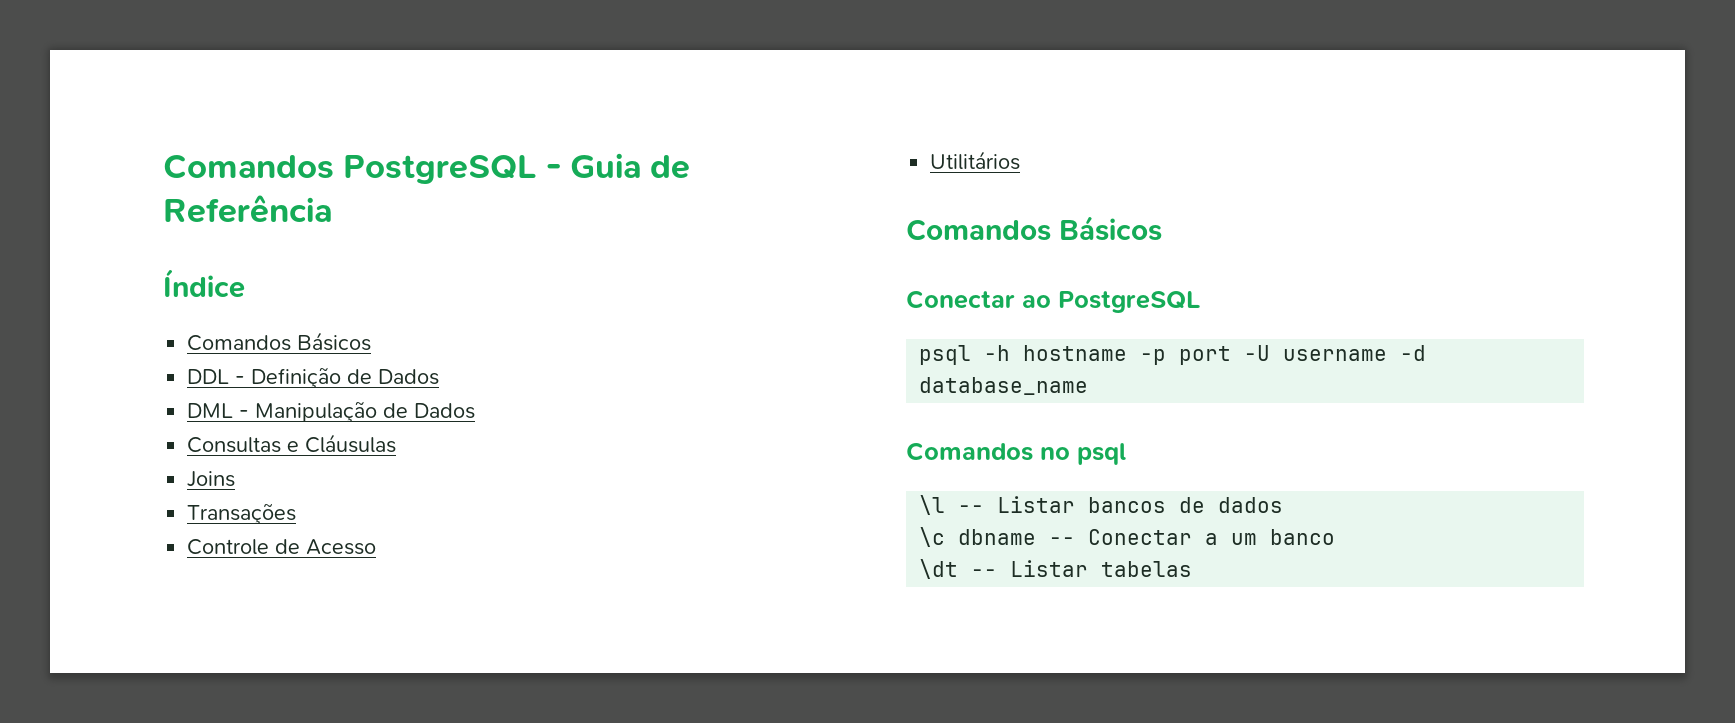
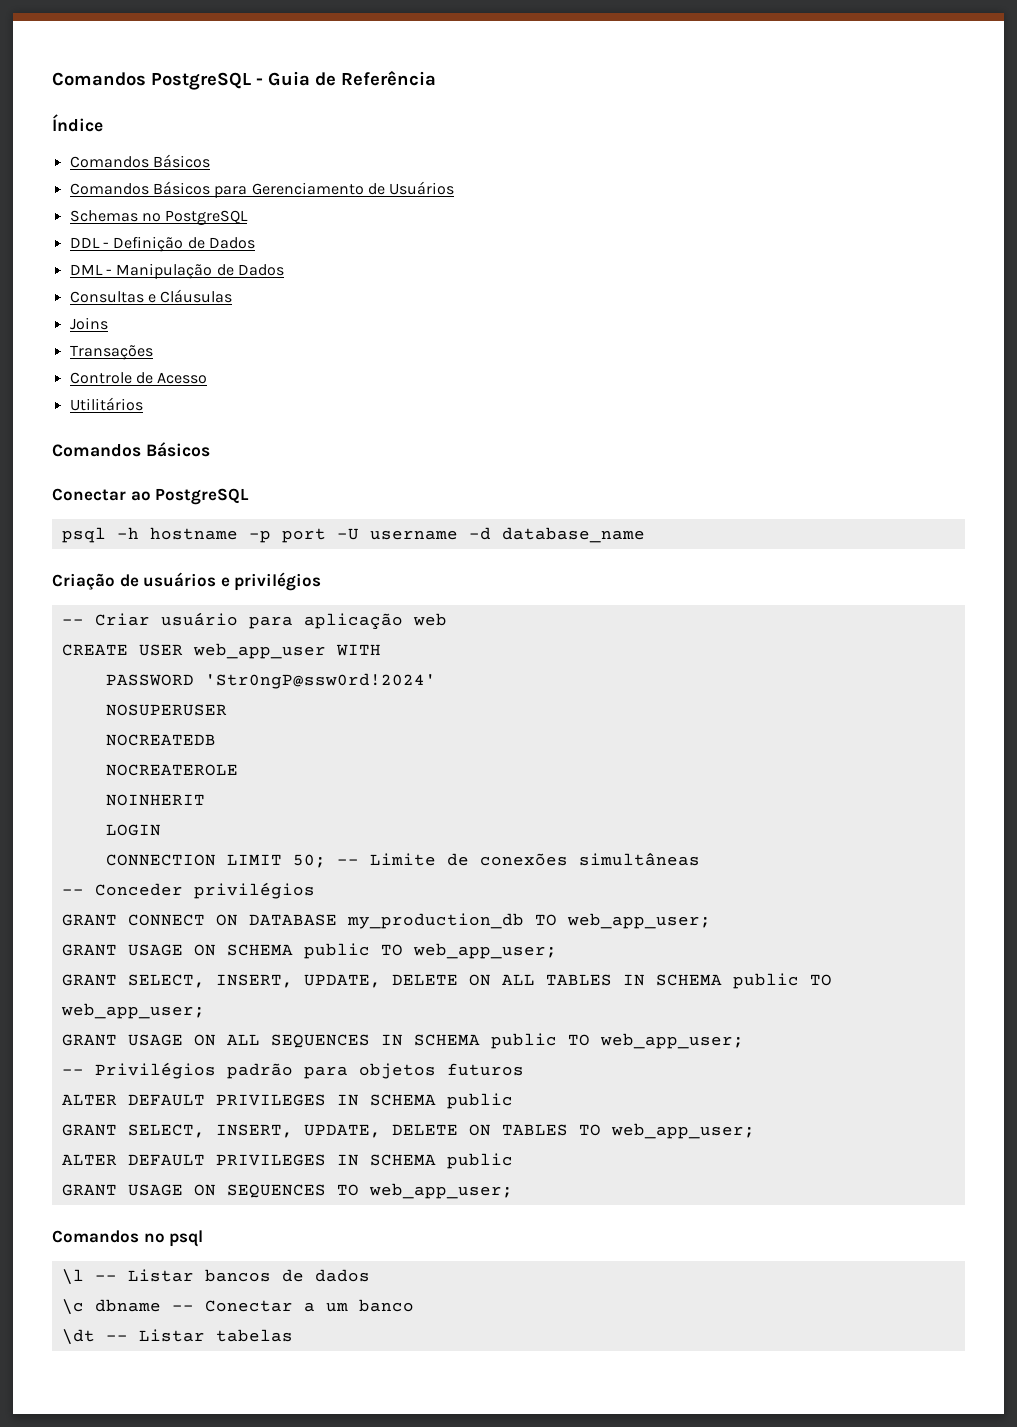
(372, 341) none -> [69,181,455,198] [69,210,249,225] // Comandos Básicos para Gerenciamento de Usuários // Schemas no PostgreSQL
(1089, 386) none -> [52,572,322,591] [61,612,447,630] [61,643,381,659] [105,673,436,689] [105,704,227,716] [105,734,216,746] [105,764,238,776] [105,794,205,806] [105,824,161,836] [105,853,700,868] [61,882,315,899] [61,913,711,929] [61,943,557,959] [61,973,832,989] [60,1003,205,1019] [61,1033,744,1049] [61,1062,524,1079] [61,1093,513,1109] [61,1123,755,1139] [61,1153,513,1169] [61,1183,513,1199] // Criação de usuários e privilégios // -- Criar usuário para aplicação web // CREATE USER web_app_user WITH // PASSWORD 'Str0ngP@ssw0rd!2024' // NOSUPERUSER // NOCREATEDB // NOCREATEROLE // NOINHERIT // LOGIN // CONNECTION LIMIT 50; -- Limite de conexões simultâneas // -- Conceder privilégios // GRANT CONNECT ON DATABASE my_production_db TO web_app_user; // GRANT USAGE ON SCHEMA public TO web_app_user; // GRANT SELECT, INSERT, UPDATE, DELETE ON ALL TABLES IN SCHEMA public TO web_app_user; // GRANT USAGE ON ALL SEQUENCES IN SCHEMA public TO web_app_user; // -- Privilégios padrão para objetos futuros // ALTER DEFAULT PRIVILEGES IN SCHEMA public // GRANT SELECT, INSERT, UPDATE, DELETE ON TABLES TO web_app_user; // ALTER DEFAULT PRIVILEGES IN SCHEMA public // GRANT USAGE ON SEQUENCES TO web_app_user;

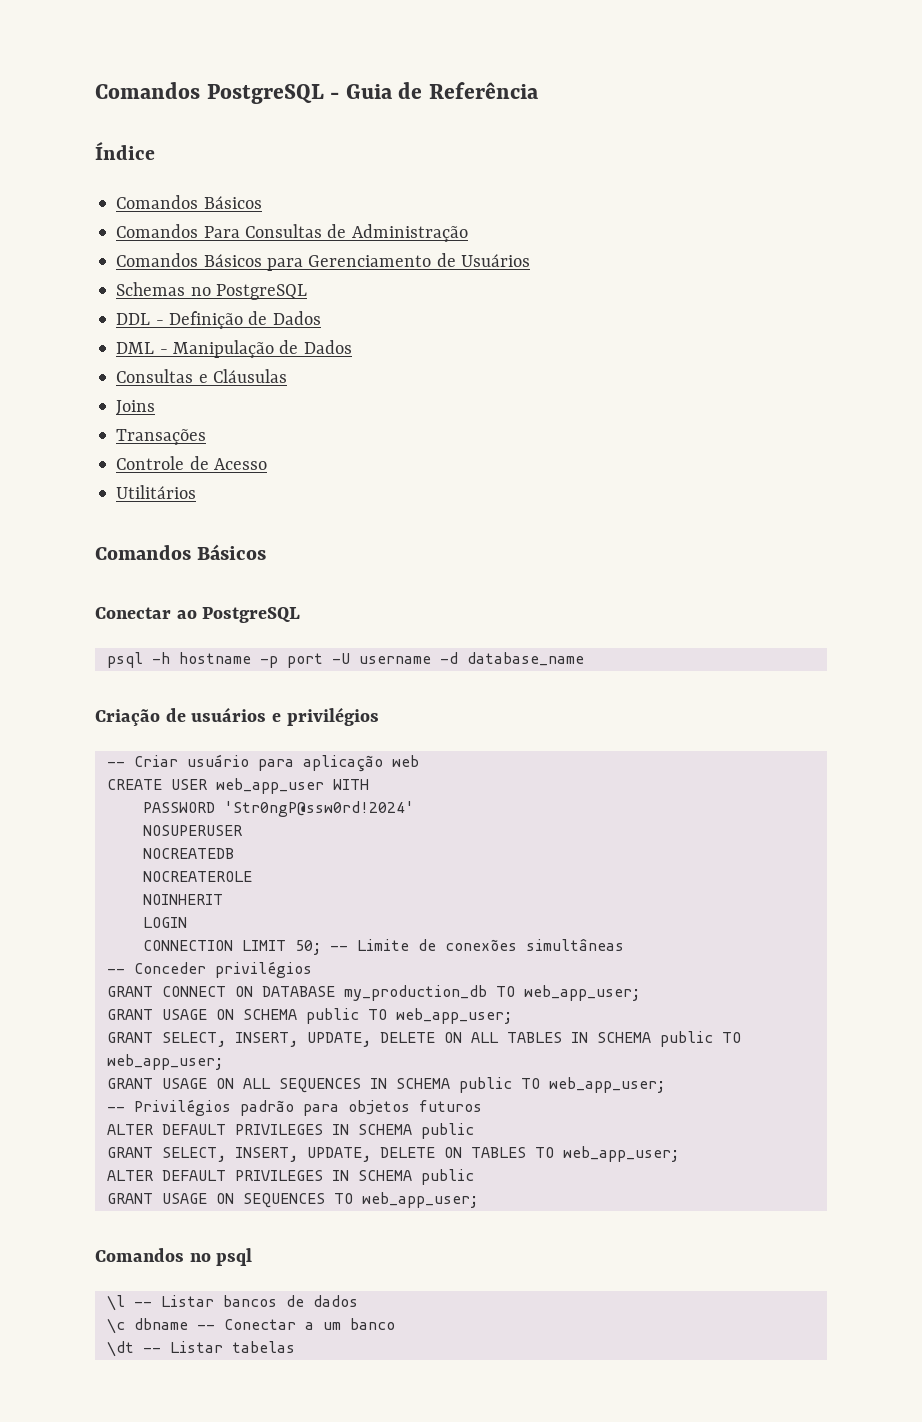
(210, 161) none -> [116,224,468,242] // Comandos Para Consultas de Administração

